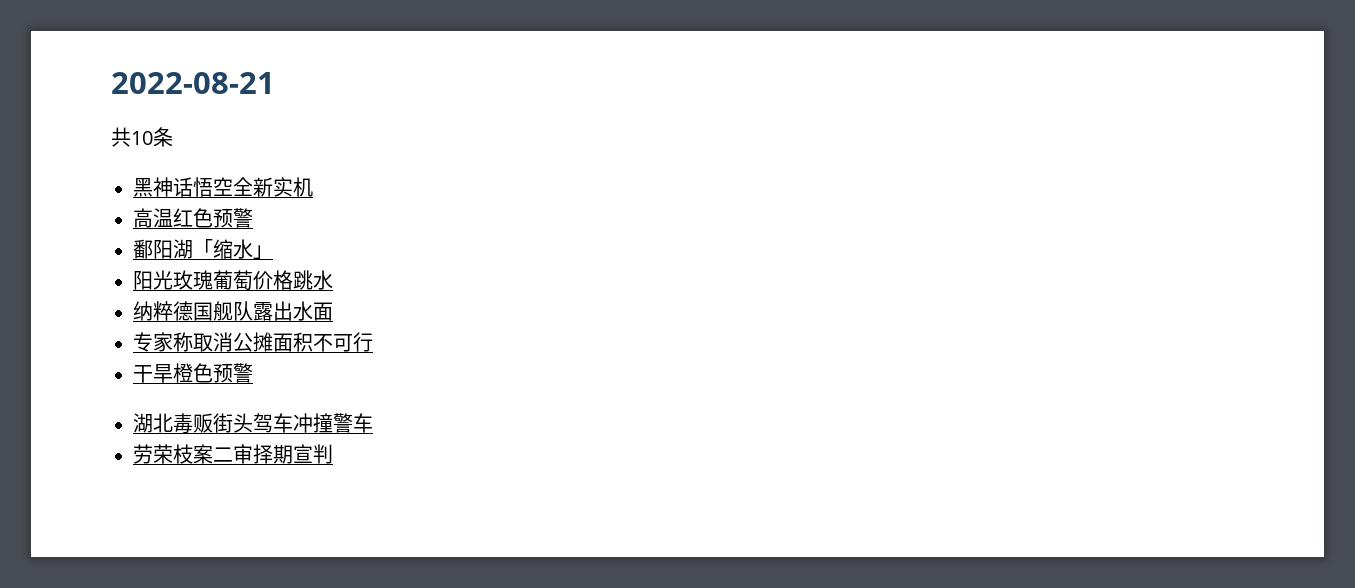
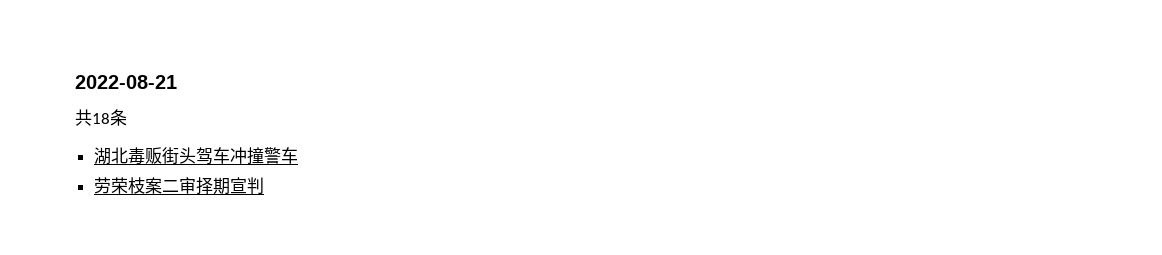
[131,131,153,145] 10 -> [92,113,110,124] 18
[133,177,313,197] [133,208,253,228] [133,239,273,259] [133,270,333,291] [133,301,333,321] [133,332,373,352] [133,363,253,383] // 黑神话悟空全新实机 // 高温红色预警 // 鄱阳湖「缩水」 // 阳光玫瑰葡萄价格跳水 // 纳粹德国舰队露出水面 // 专家称取消公摊面积不可行 // 干旱橙色预警 -> (127, 117) none

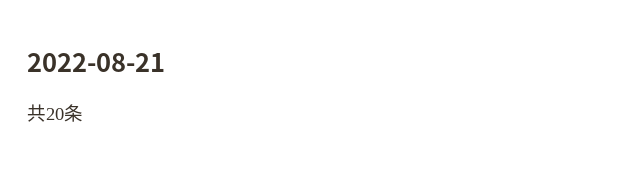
[92,113,110,124] 18 -> [46,108,64,120] 20
[93,147,298,165] [93,177,264,195] // 湖北毒贩街头驾车冲撞警车 // 劳荣枝案二审择期宣判 -> (83, 113) none

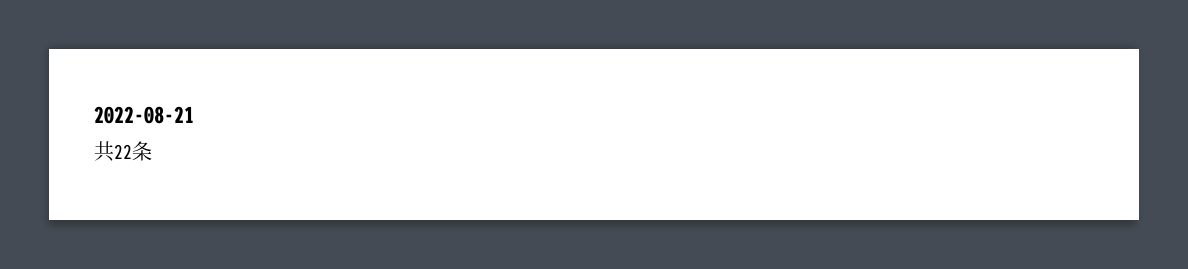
[46,108,64,120] 20 -> [114,144,132,159] 22

